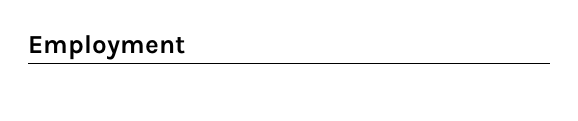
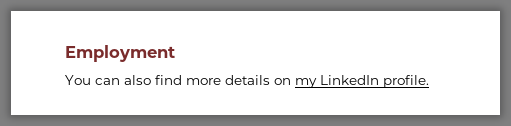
(185, 47) none -> [65,75,429,88] // You can also find more details on my LinkedIn profile.

